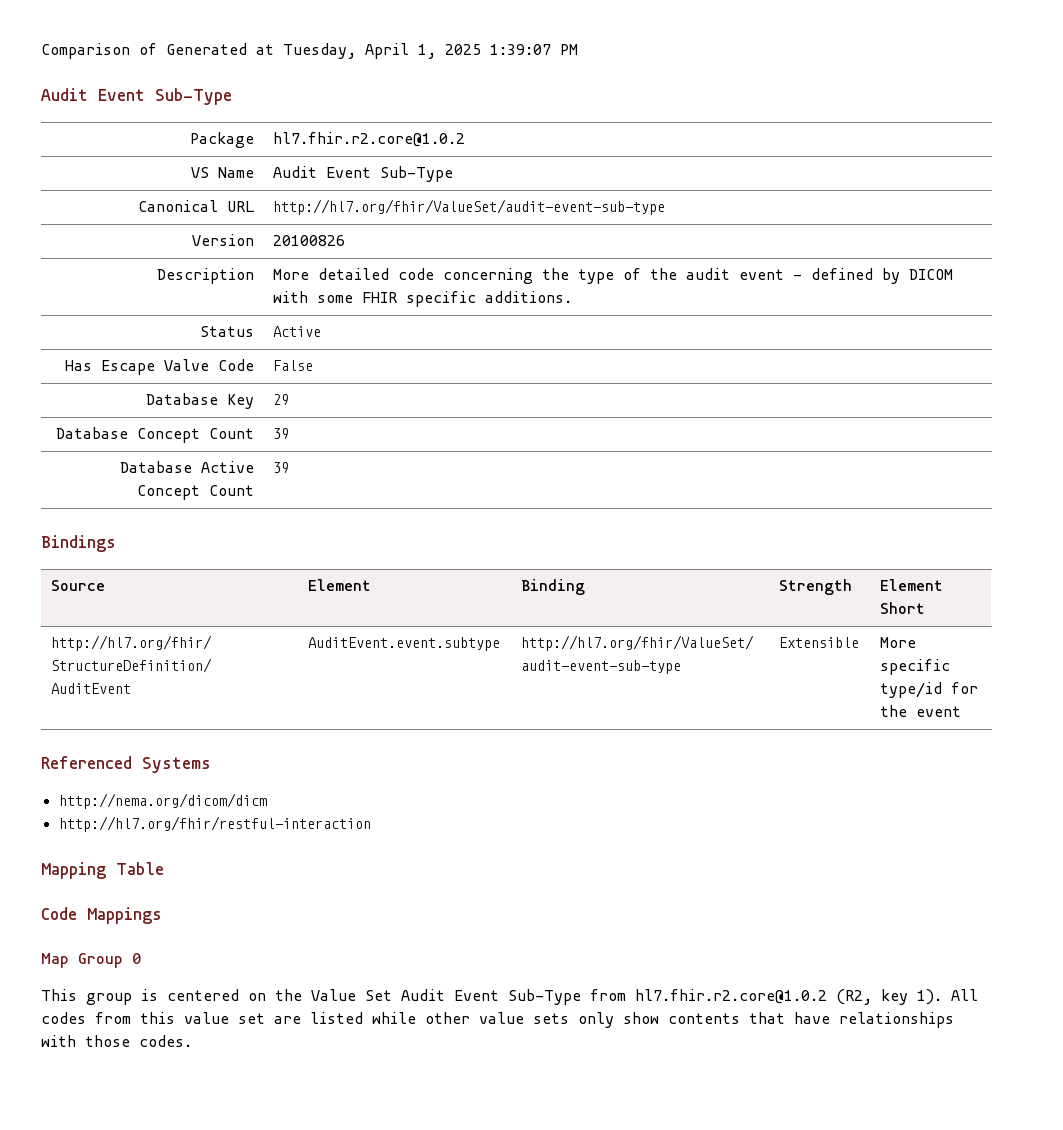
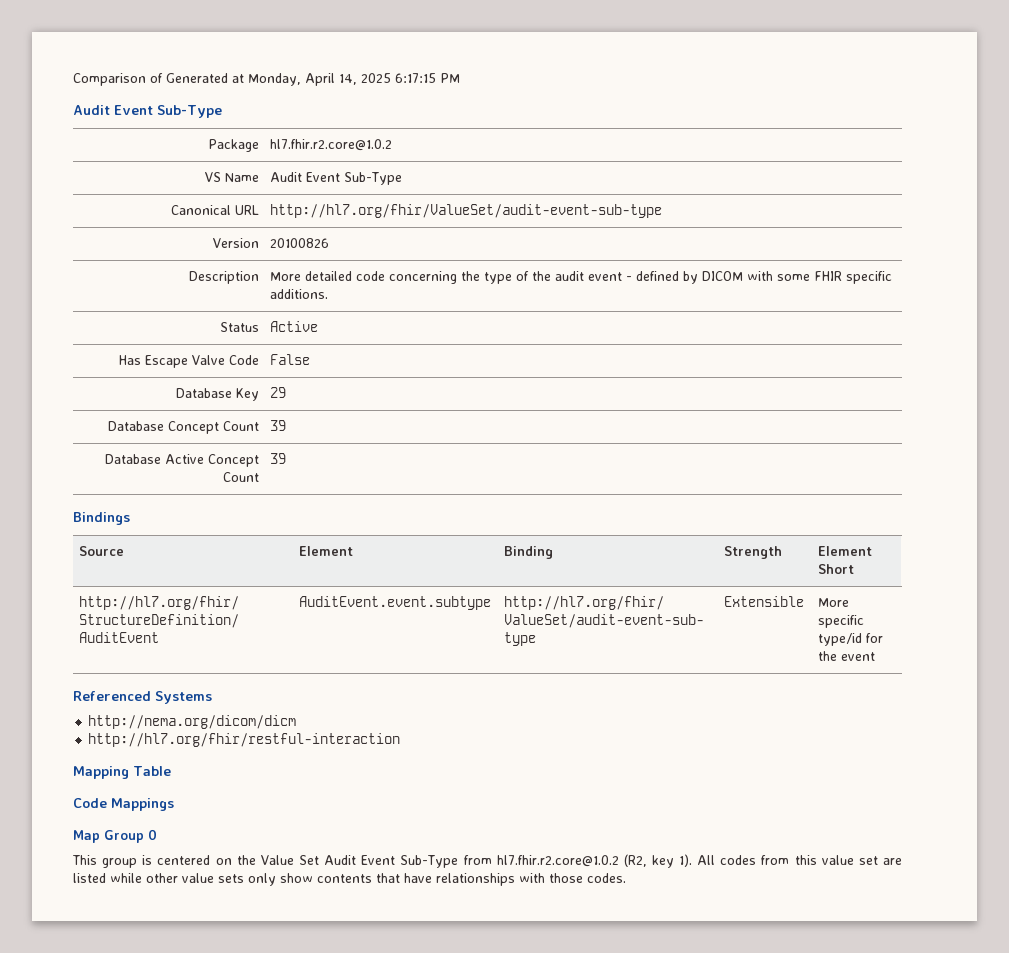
[283,43,551,59] Tuesday, April 1, 2025 1:39:07 -> [248,73,436,86] Monday, April 14, 2025 6:17:15

